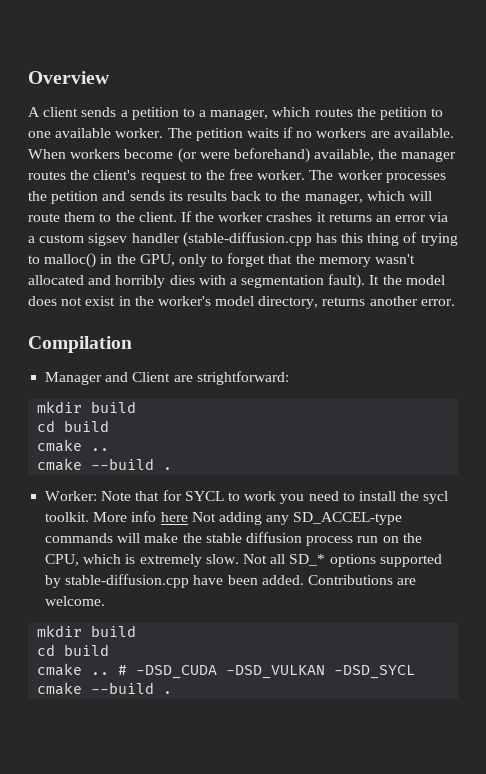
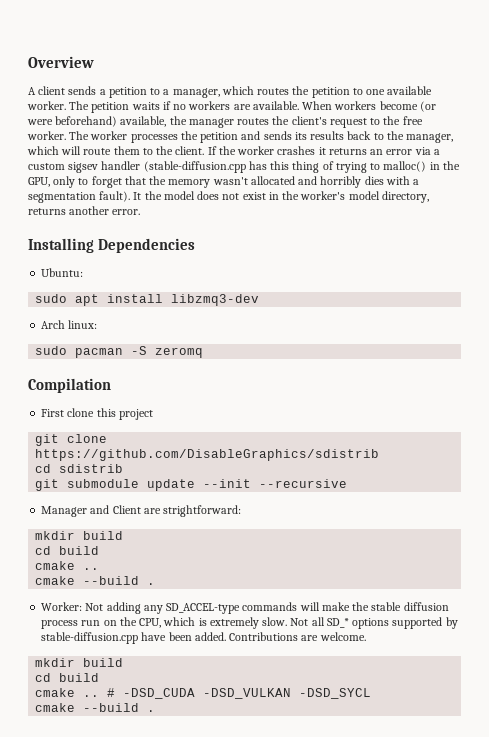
[28,336,132,353] Compilation -> [28,238,196,253] [41,268,84,277] [35,294,260,306] [41,320,98,329] [35,346,204,358] [28,378,111,393] [41,408,153,420] [35,434,108,446] [35,449,380,461] [35,464,124,473] [35,479,348,491] Installing Dependencies // Ubuntu: // sudo apt install libzmq3-dev // Arch linux: // sudo pacman -S zeromq // Compilation // First clone this project // git clone https://github.com/DisableGraphics/sdistrib // cd sdistrib // git submodule update --init --recursive
[101,490,449,504] [45,511,188,522] Note that for SYCL to work you need to install the sycl toolkit. More info here -> (83, 606) none

